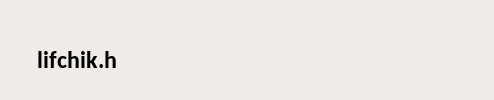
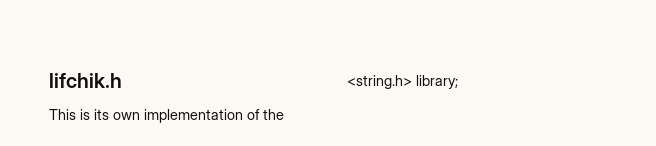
(117, 59) none -> [49,109,284,123] [347,75,458,89] // This is its own implementation of the <string.h> library;

